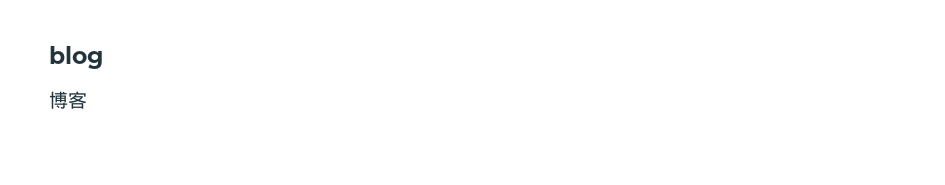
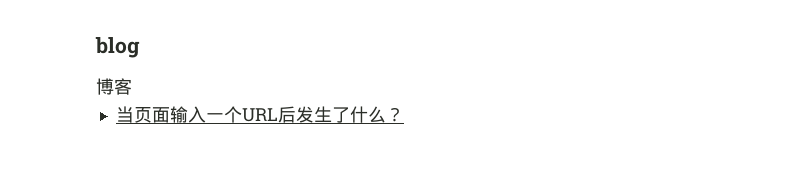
(87, 100) none -> [115,106,404,123] // 当页面输入一个URL后发生了什么？

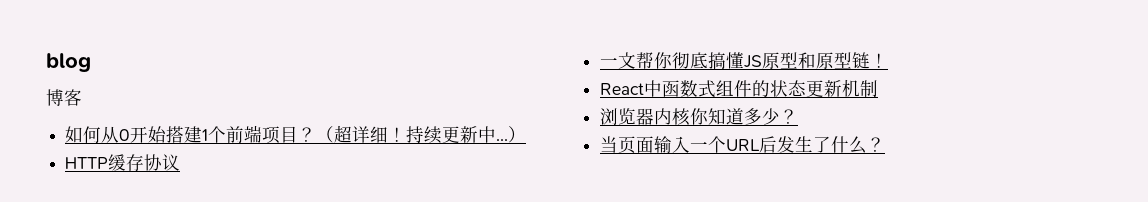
(132, 86) none -> [65,125,527,144] [65,154,181,171] [600,52,889,69] [600,79,879,98] [600,108,799,126] // 如何从0开始搭建1个前端项目？（超详细！持续更新中...） // HTTP缓存协议 // 一文帮你彻底搞懂JS原型和原型链！ // React中函数式组件的状态更新机制 // 浏览器内核你知道多少？

